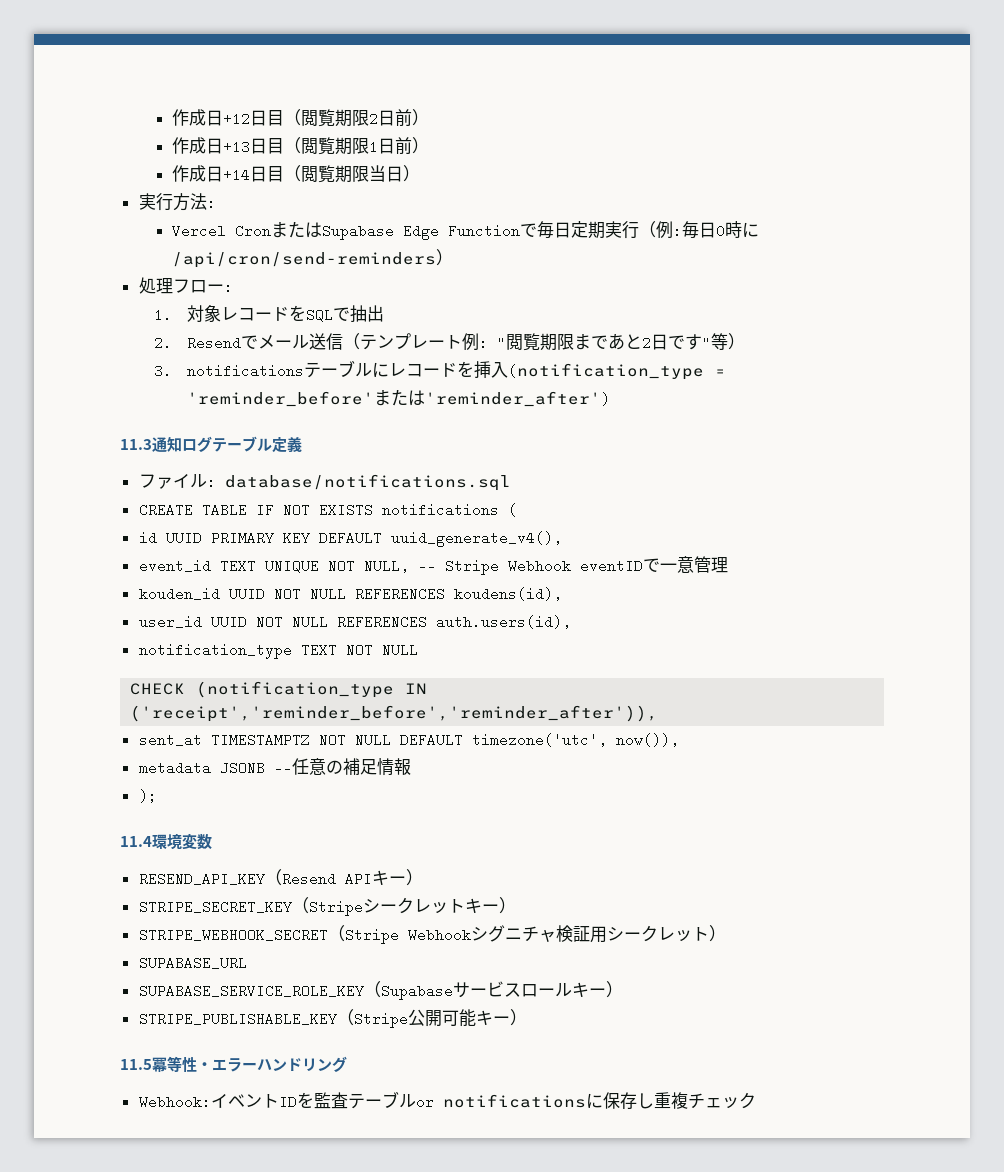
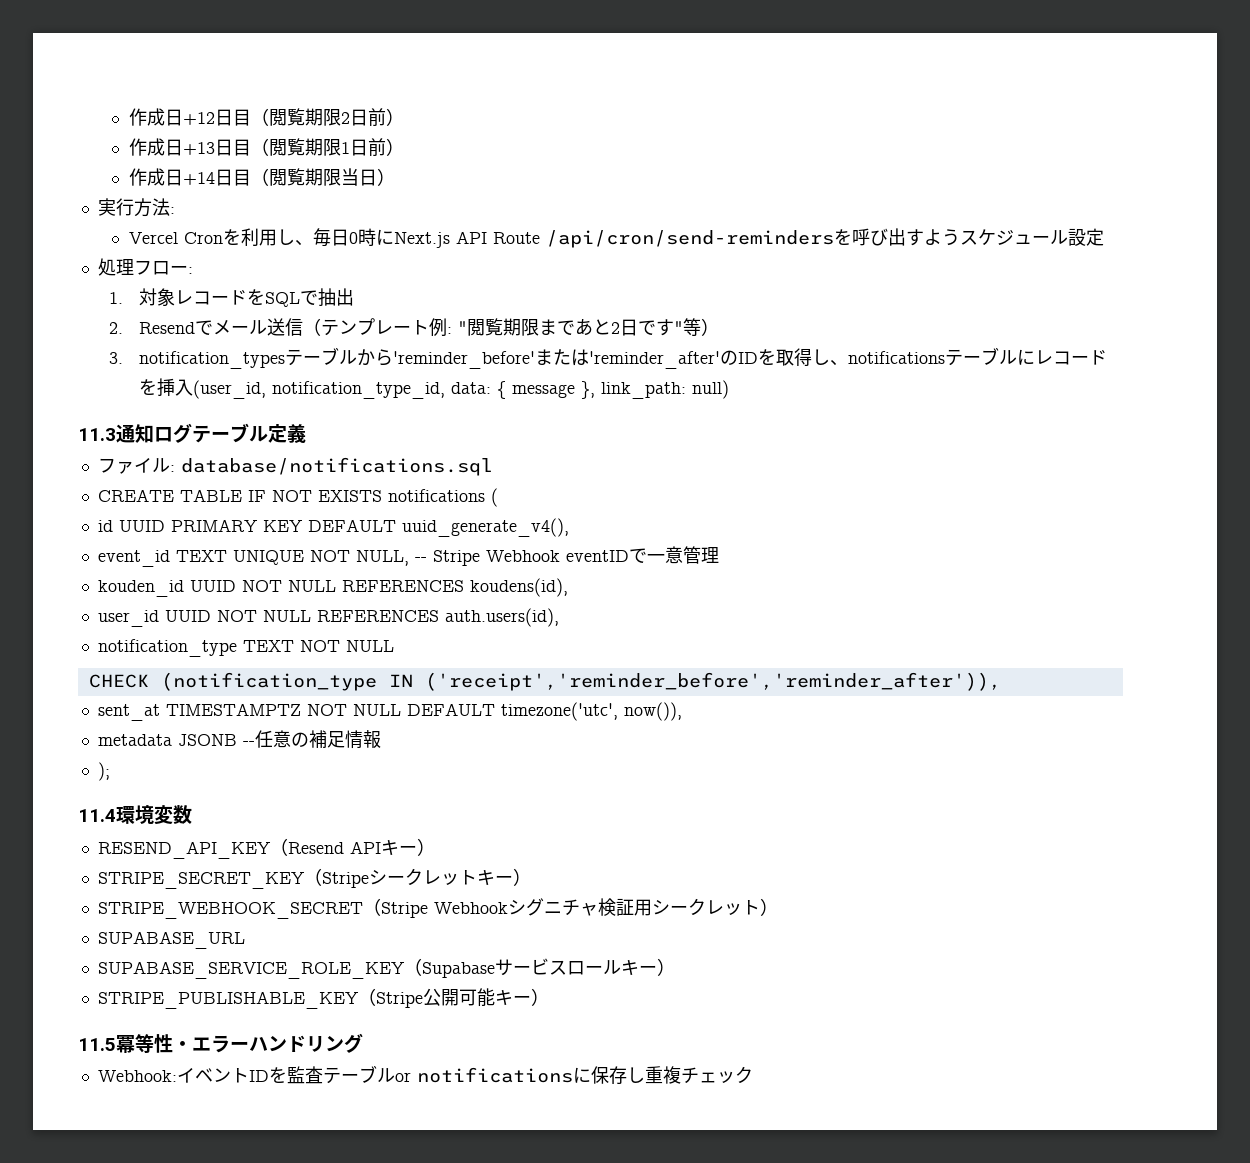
[271,221,760,240] [172,249,454,268] またはSupabase Edge Functionで毎日定期実行（例:毎日0時に/api/cron/send-reminders） -> [222,228,1104,248] を利用し、毎日0時にNext.js API Route /api/cron/send-remindersを呼び出すようスケジュール設定
(172, 371) none -> [139,347,849,369] notification_typesテーブルから'reminder_before'または'reminder_after'のIDを取得し、
[508,363,727,380] [187,389,611,407] (notification_type = 'reminder_before'または'reminder_after') -> [193,380,730,399] (user_id, notification_type_id, data: { message }, link_path: null)

